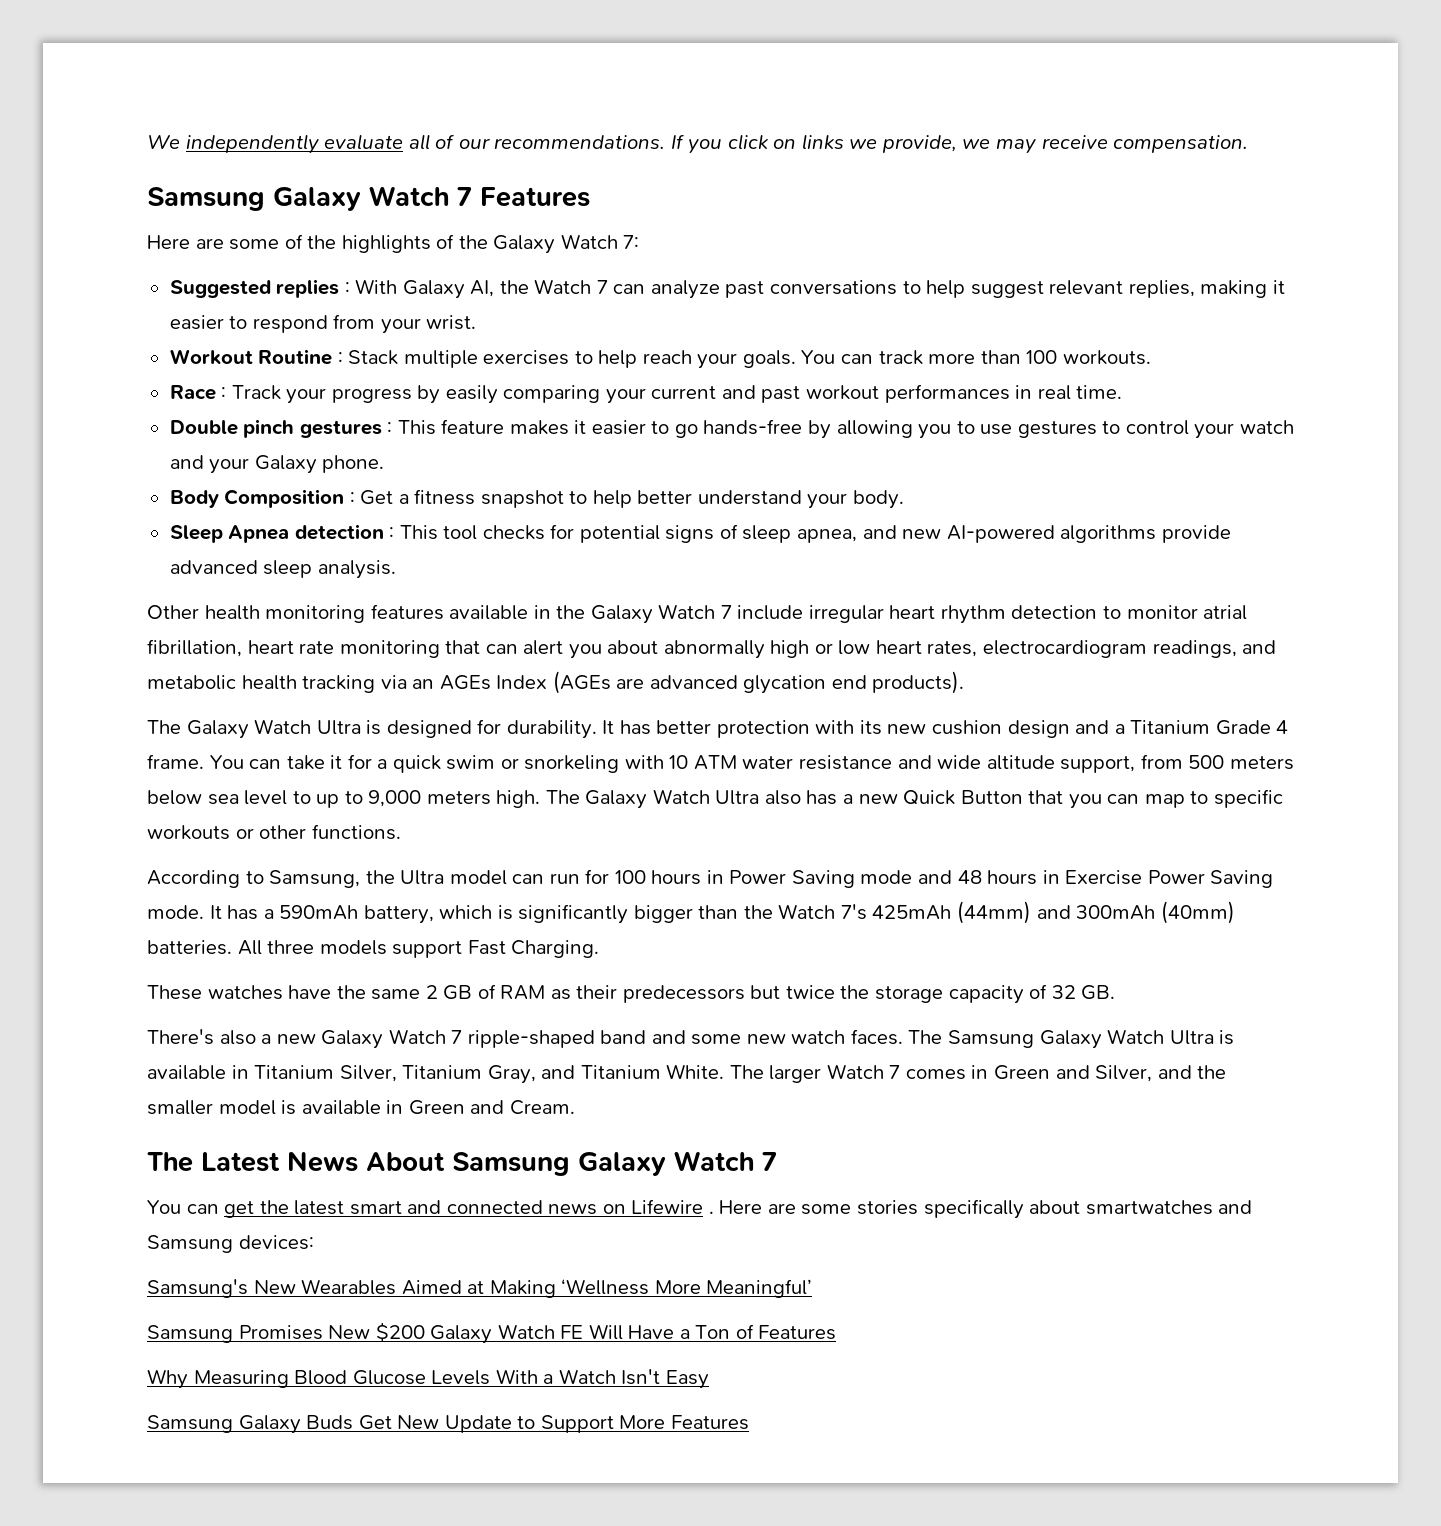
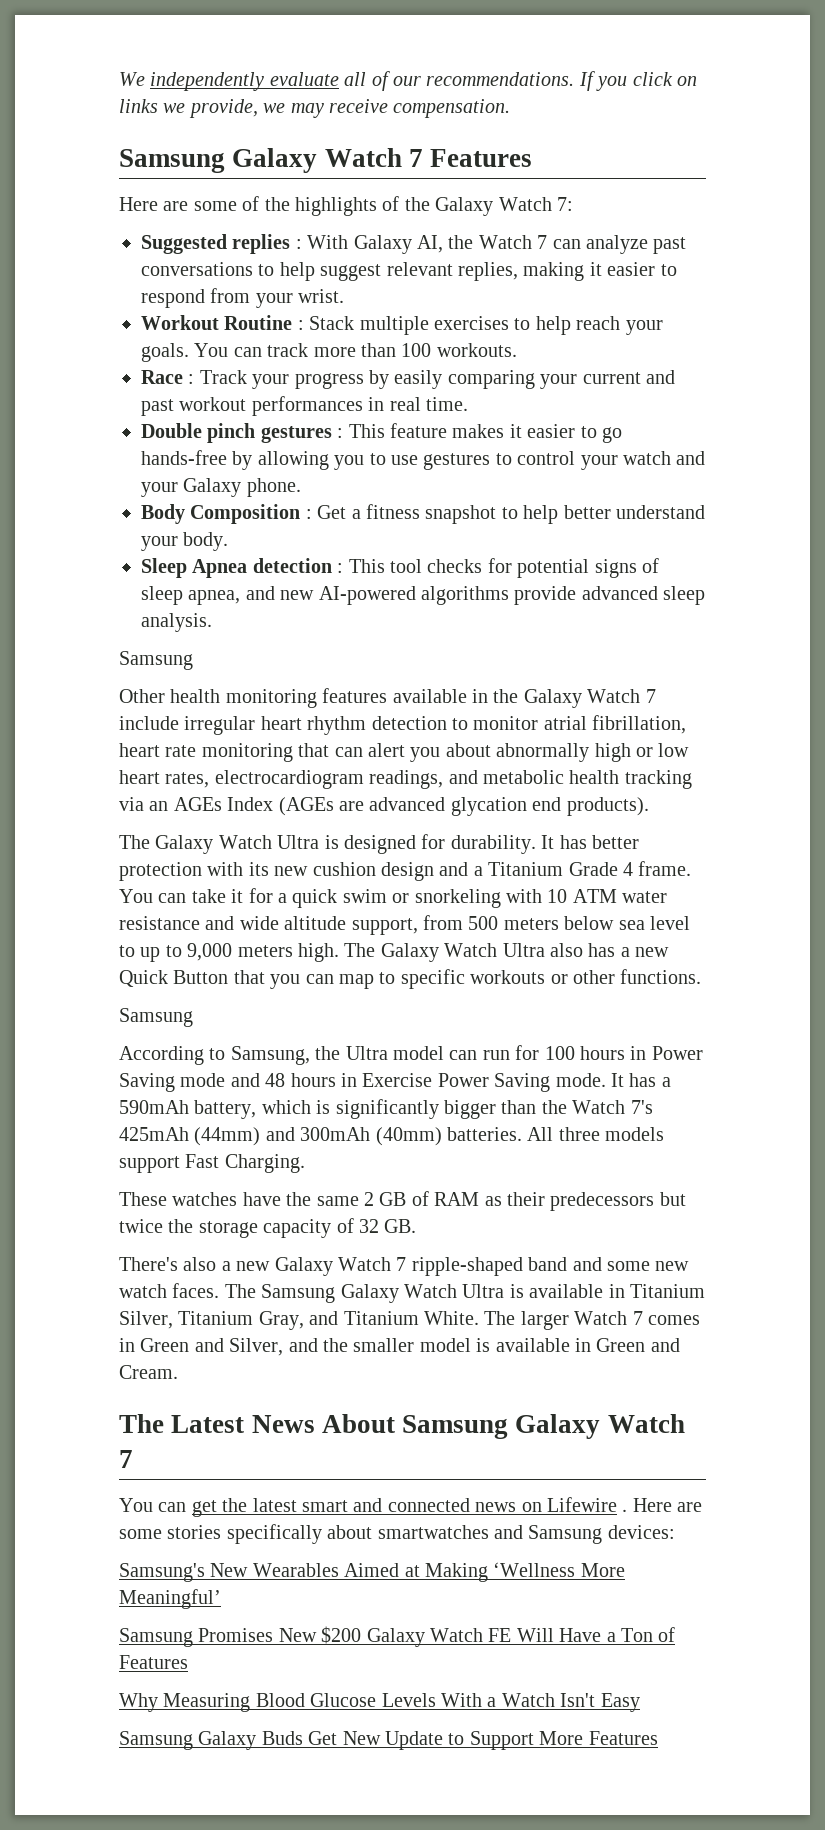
(396, 569) none -> [119,651,193,670] // Samsung
(401, 832) none -> [119,1008,193,1027] // Samsung

